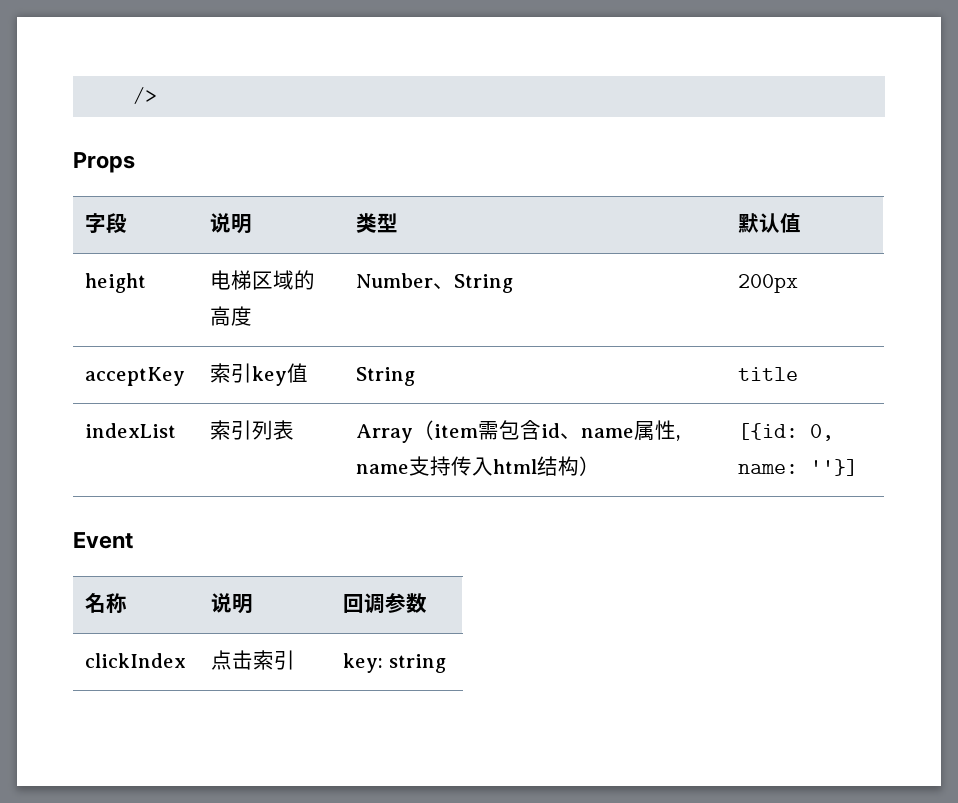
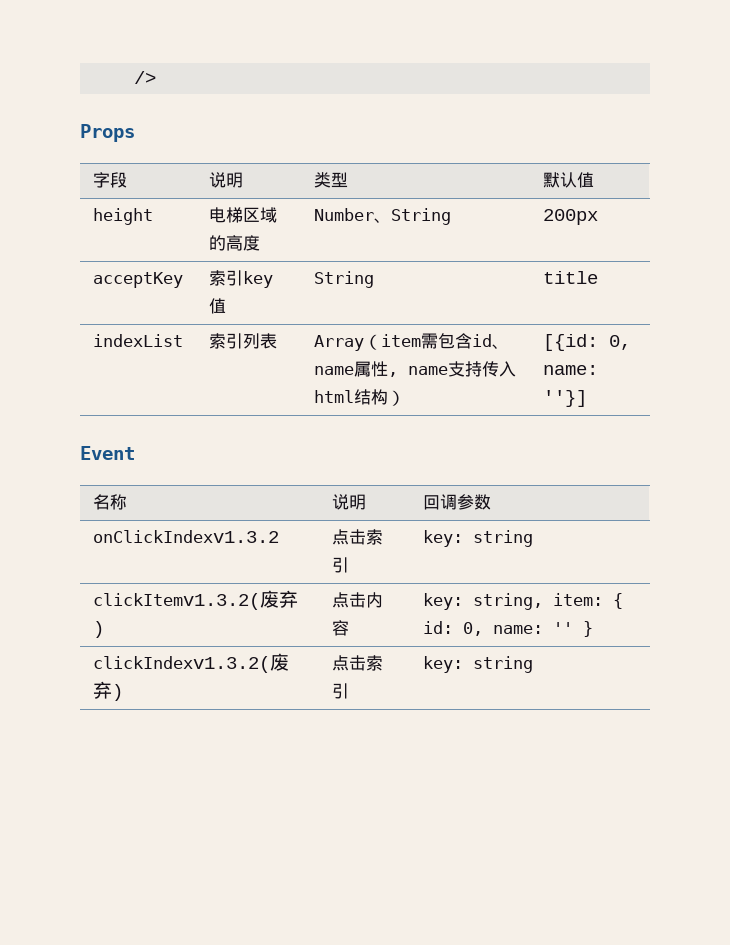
[85,653,187,668] [211,650,296,670] [343,653,446,673] clickIndex | 点击索引 | key: string -> [92,530,279,543] [331,529,383,545] [331,557,349,573] [422,530,533,547] [92,590,298,610] [92,621,104,638] [331,592,383,608] [331,620,349,636] [422,593,623,610] [422,621,593,637] [92,653,289,673] [92,681,123,701] [331,655,383,671] [331,683,349,699] [422,656,533,673] onClickIndexv1.3.2 | 点击索引 | key: string // clickItemv1.3.2(废弃) | 点击内容 | key: string, item: { id: 0, name: '' } // clickIndexv1.3.2(废弃) | 点击索引 | key: string

